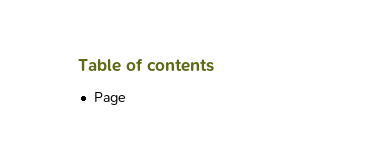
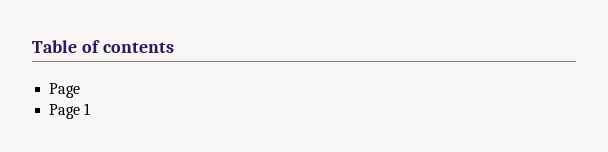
(126, 98) none -> [49,103,91,119] // Page 1

